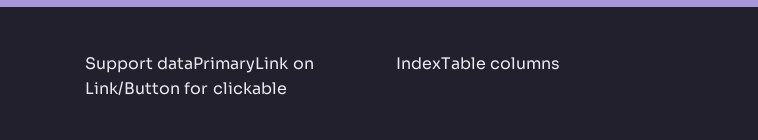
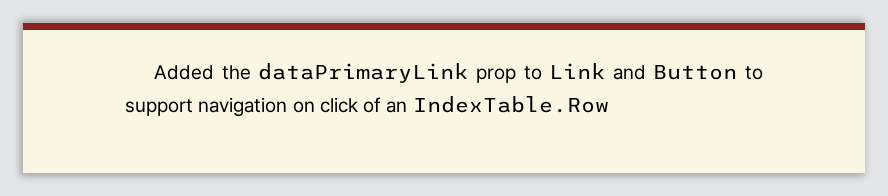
[85,57,314,73] [85,81,287,95] [396,57,561,70] Support dataPrimaryLink on Link/Button for clickable IndexTable columns -> [154,63,763,83] [125,96,609,117] Added the dataPrimaryLink prop to Link and Button to support navigation on click of an IndexTable.Row

